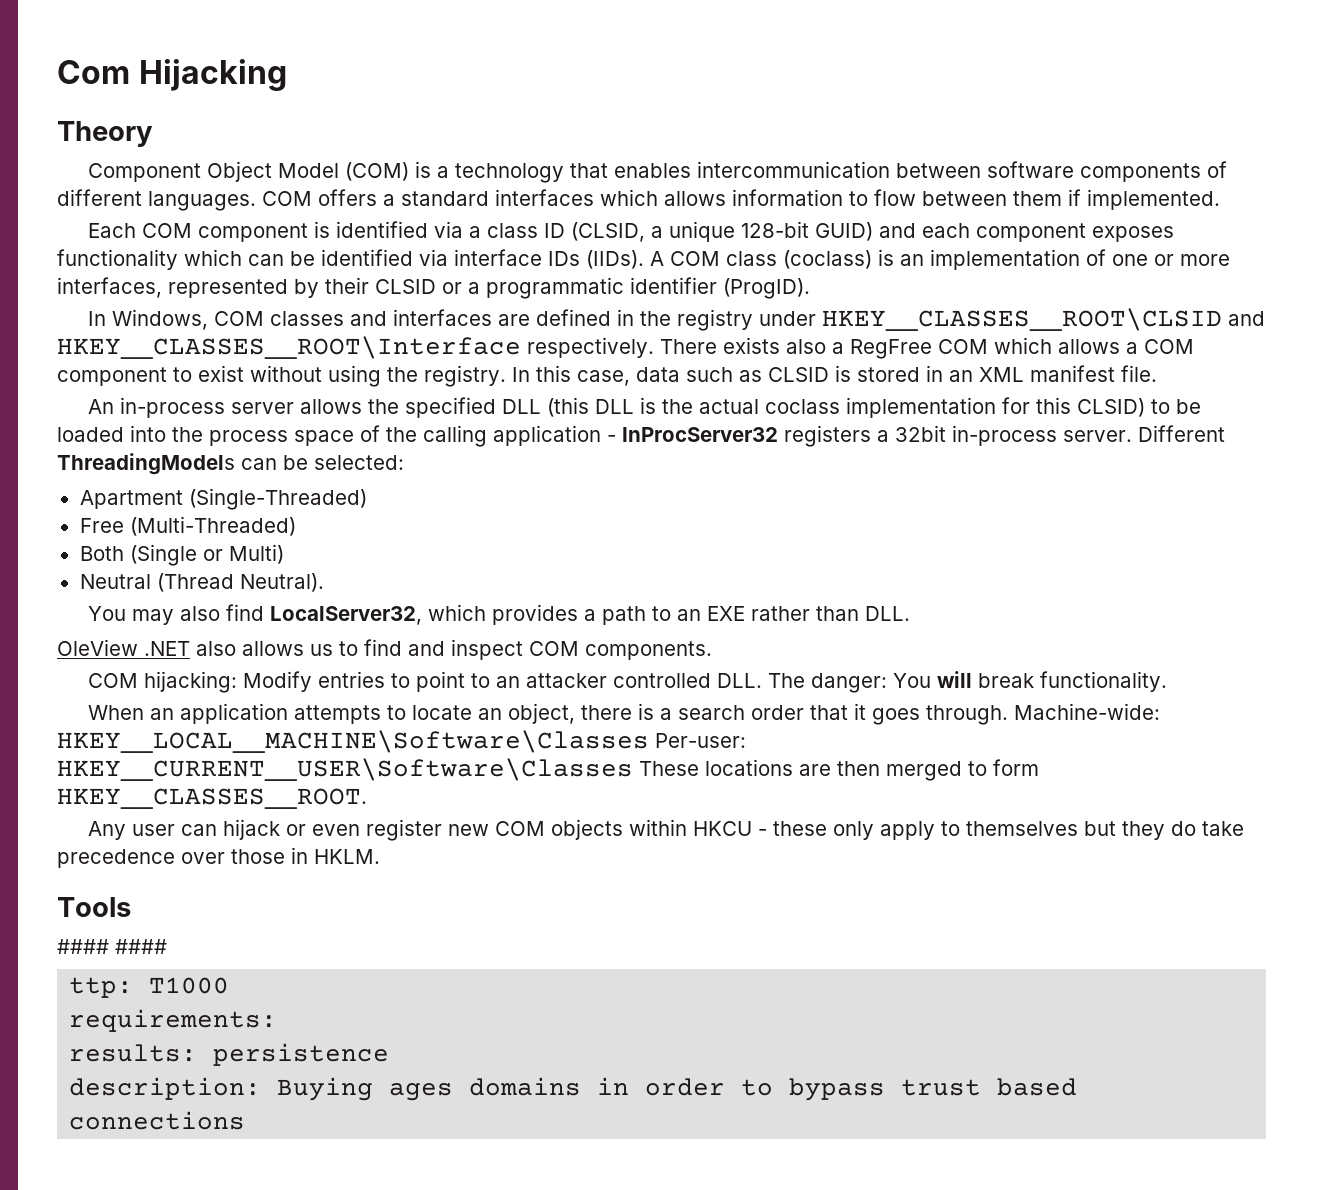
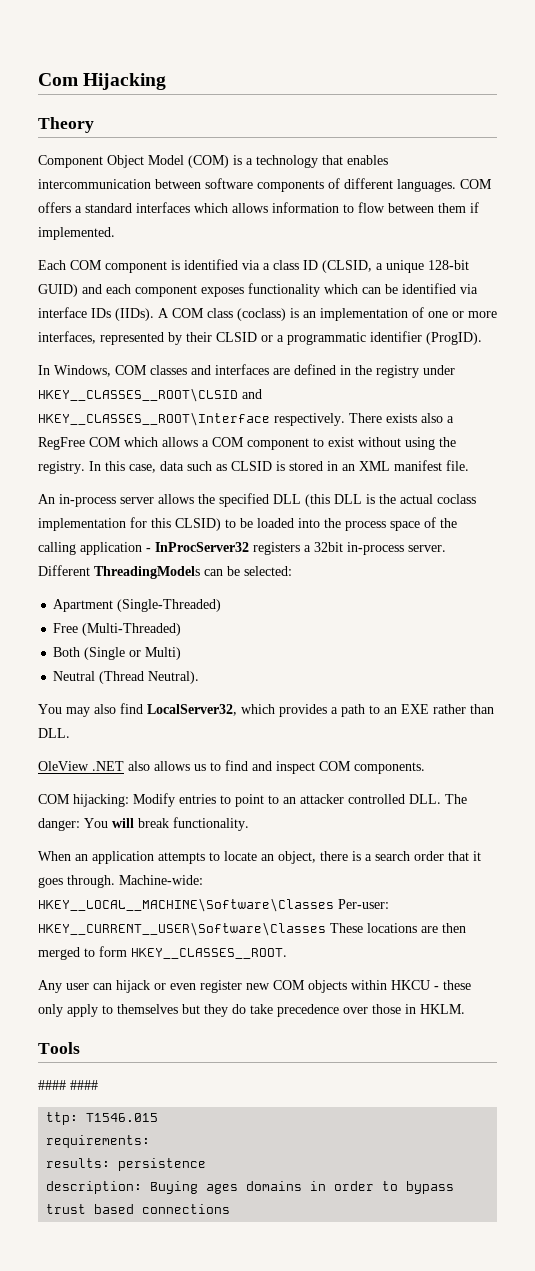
[149,977,230,994] T1000 -> [86,1113,159,1122] T1546.015

